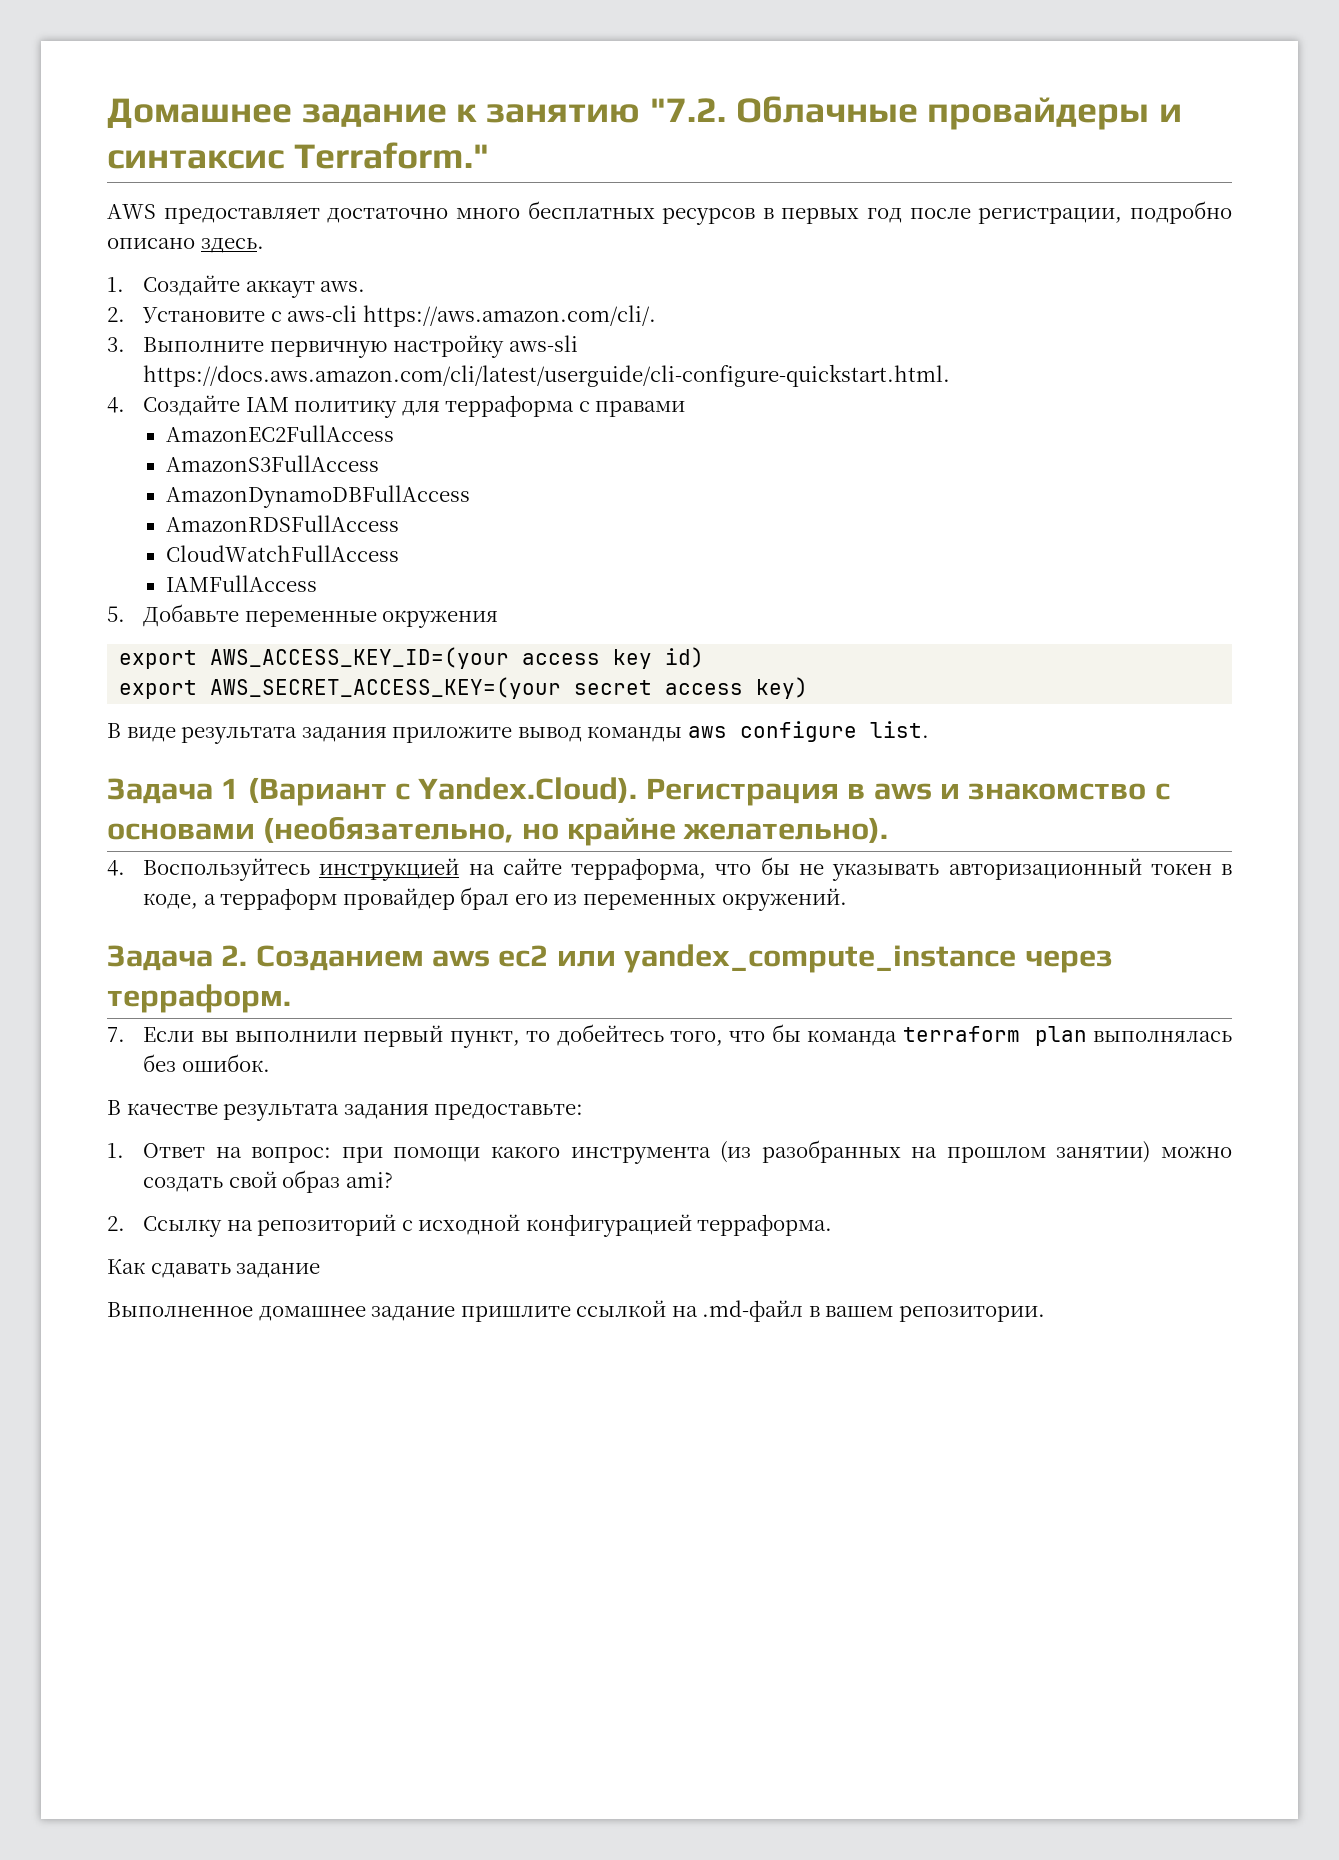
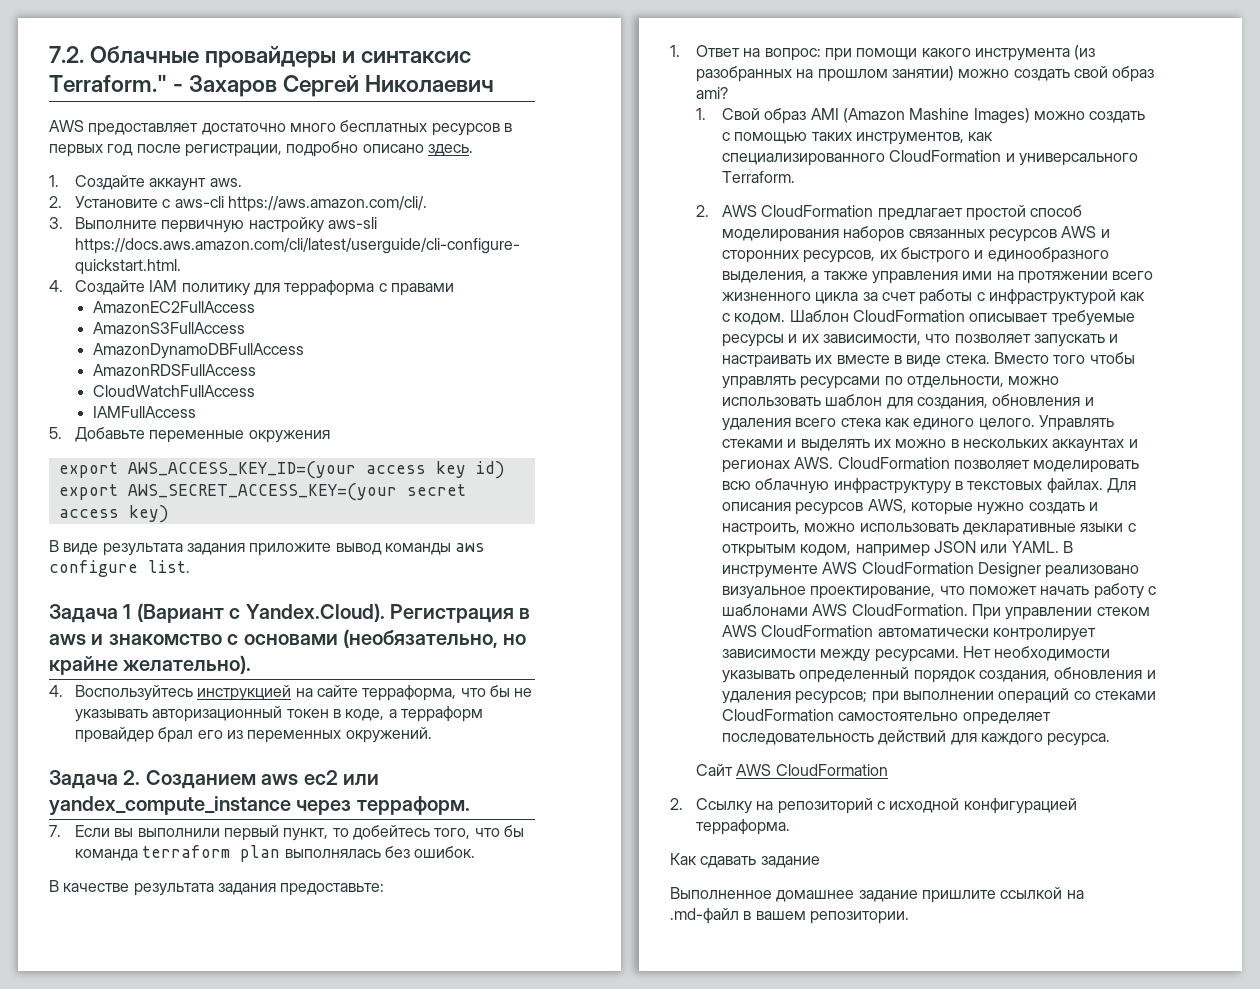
[107,98,726,128] Домашнее задание к занятию "7.2. -> [49,46,84,63] 7.2.
(489, 155) none -> [173,75,495,97] - Захаров Сергей Николаевич
[245,280,315,298] аккаут -> [149,178,207,191] аккаунт
(393, 1180) none -> [696,108,1146,124] [722,132,994,145] [722,150,1139,166] [722,171,796,183] [696,205,1083,221] [722,226,1110,242] [722,247,1109,263] [722,271,1154,284] [722,289,1146,305] [722,310,1135,326] [722,334,1119,347] [722,352,1135,368] [722,376,1060,389] [722,394,1094,409] [722,415,1114,431] [722,439,1138,452] [722,457,1140,473] [722,478,1136,494] [722,499,1098,515] [722,523,1136,536] [722,541,1073,557] [722,562,1140,578] [722,583,1156,599] [722,604,1150,620] [722,625,1097,641] [722,646,1111,662] [722,667,1156,683] [722,688,1156,704] [722,709,1051,725] [722,730,1111,746] [696,764,888,776] // 1. Свой образ AMI (Amazon Mashine Images) можно создать с помощью таких инструментов, как специализированного CloudFormation и универсального Terraform. // 2. AWS CloudFormation предлагает простой способ моделирования наборов связанных ресурсов AWS и сторонних ресурсов, их быстрого и единообразного выделения, а также управления ими на протяжении всего жизненного цикла за счет работы с инфраструктурой как с кодом. Шаблон CloudFormation описывает требуемые ресурсы и их зависимости, что позволяет запускать и настраивать их вместе в виде стека. Вместо того чтобы управлять ресурсами по отдельности, можно использовать шаблон для создания, обновления и удаления всего стека как единого целого. Управлять стеками и выделять их можно в нескольких аккаунтах и регионах AWS. CloudFormation позволяет моделировать всю облачную инфраструктуру в текстовых файлах. Для описания ресурсов AWS, которые нужно создать и настроить, можно использовать декларативные языки с открытым кодом, например JSON или YAML. В инструменте AWS CloudFormation Designer реализовано визуальное проектирование, что поможет начать работу с шаблонами AWS CloudFormation. При управлении стеком AWS CloudFormation автоматически контролирует зависимости между ресурсами. Нет необходимости указывать определенный порядок создания, обновления и удаления ресурсов; при выполнении операций со стеками CloudFormation самостоятельно определяет последовательность действий для каждого ресурса. // Сайт AWS CloudFormation

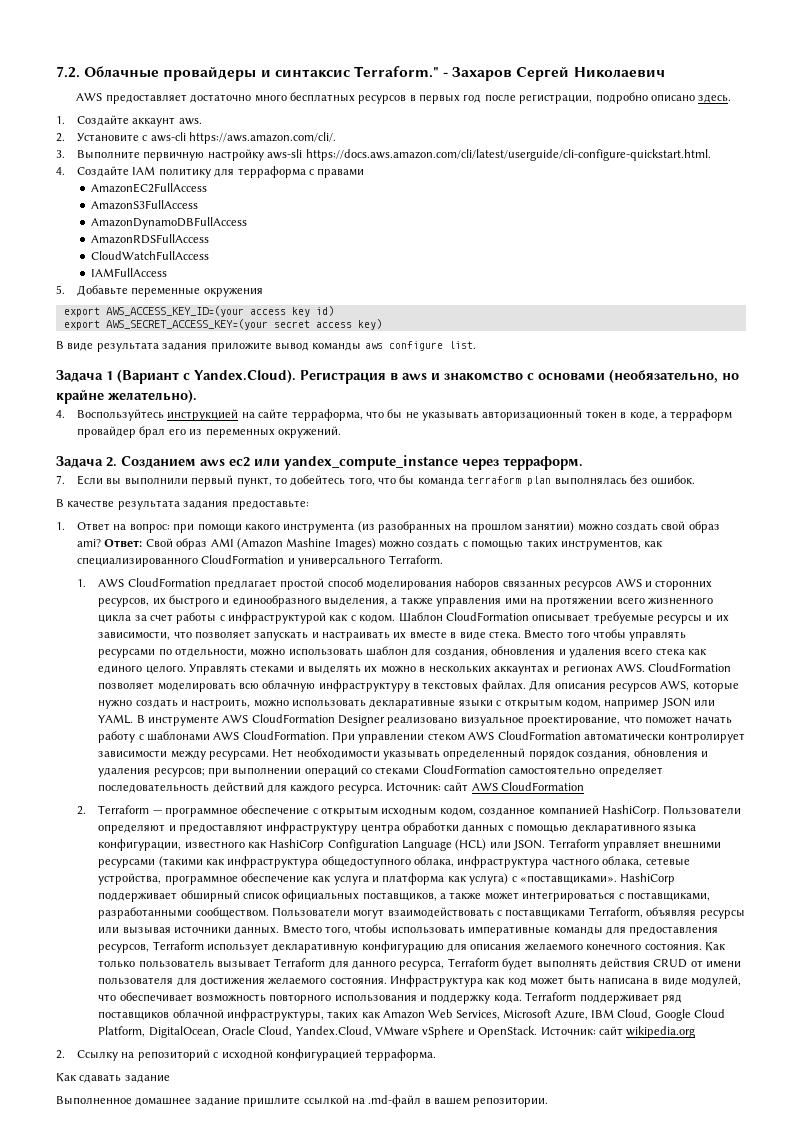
[696,108,707,120] // 1. -> [104,539,143,548] Ответ:
[696,205,710,217] 2. -> [77,579,87,587] 1.
[696,764,888,776] // Сайт AWS CloudFormation -> [386,782,585,791] [77,805,742,817] [98,822,696,834] [98,839,722,851] [98,856,690,868] [98,873,676,885] [98,890,710,902] [98,907,745,919] [98,924,719,936] [98,941,725,953] [98,958,742,970] [98,975,742,987] [98,992,682,1004] [98,1009,726,1021] [98,1026,696,1038] Источник: сайт AWS CloudFormation // 2. Terraform — программное обеспечение с открытым исходным кодом, созданное компанией HashiCorp. Пользователи определяют и предоставляют инфраструктуру центра обработки данных с помощью декларативного языка конфигурации, известного как HashiCorp Configuration Language (HCL) или JSON. Terraform управляет внешними ресурсами (такими как инфраструктура общедоступного облака, инфраструктура частного облака, сетевые устройства, программное обеспечение как услуга и платформа как услуга) с «поставщиками». HashiCorp поддерживает обширный список официальных поставщиков, а также может интегрироваться с поставщиками, разработанными сообществом. Пользователи могут взаимодействовать с поставщиками Terraform, объявляя ресурсы или вызывая источники данных. Вместо того, чтобы использовать императивные команды для предоставления ресурсов, Terraform использует декларативную конфигурацию для описания желаемого конечного состояния. Как только пользователь вызывает Terraform для данного ресурса, Terraform будет выполнять действия CRUD от имени пользователя для достижения желаемого состояния. Инфраструктура как код может быть написана в виде модулей, что обеспечивает возможность повторного использования и поддержку кода. Terraform поддерживает ряд поставщиков облачной инфраструктуры, таких как Amazon Web Services, Microsoft Azure, IBM Cloud, Google Cloud Platform, DigitalOcean, Oracle Cloud, Yandex.Cloud, VMware vSphere и OpenStack. Источник: сайт wikipedia.org

